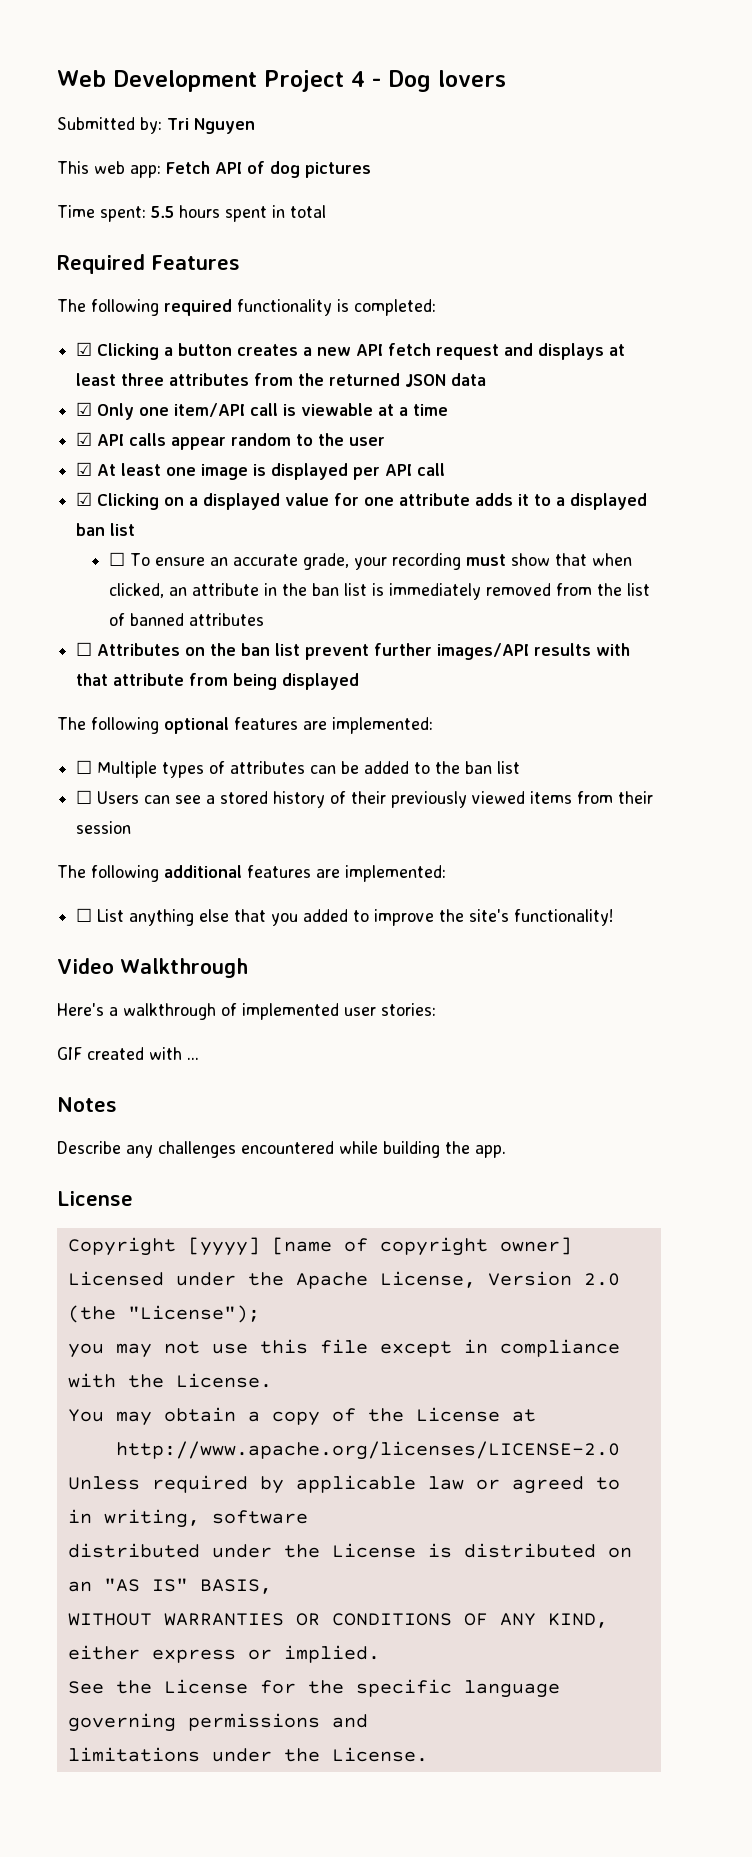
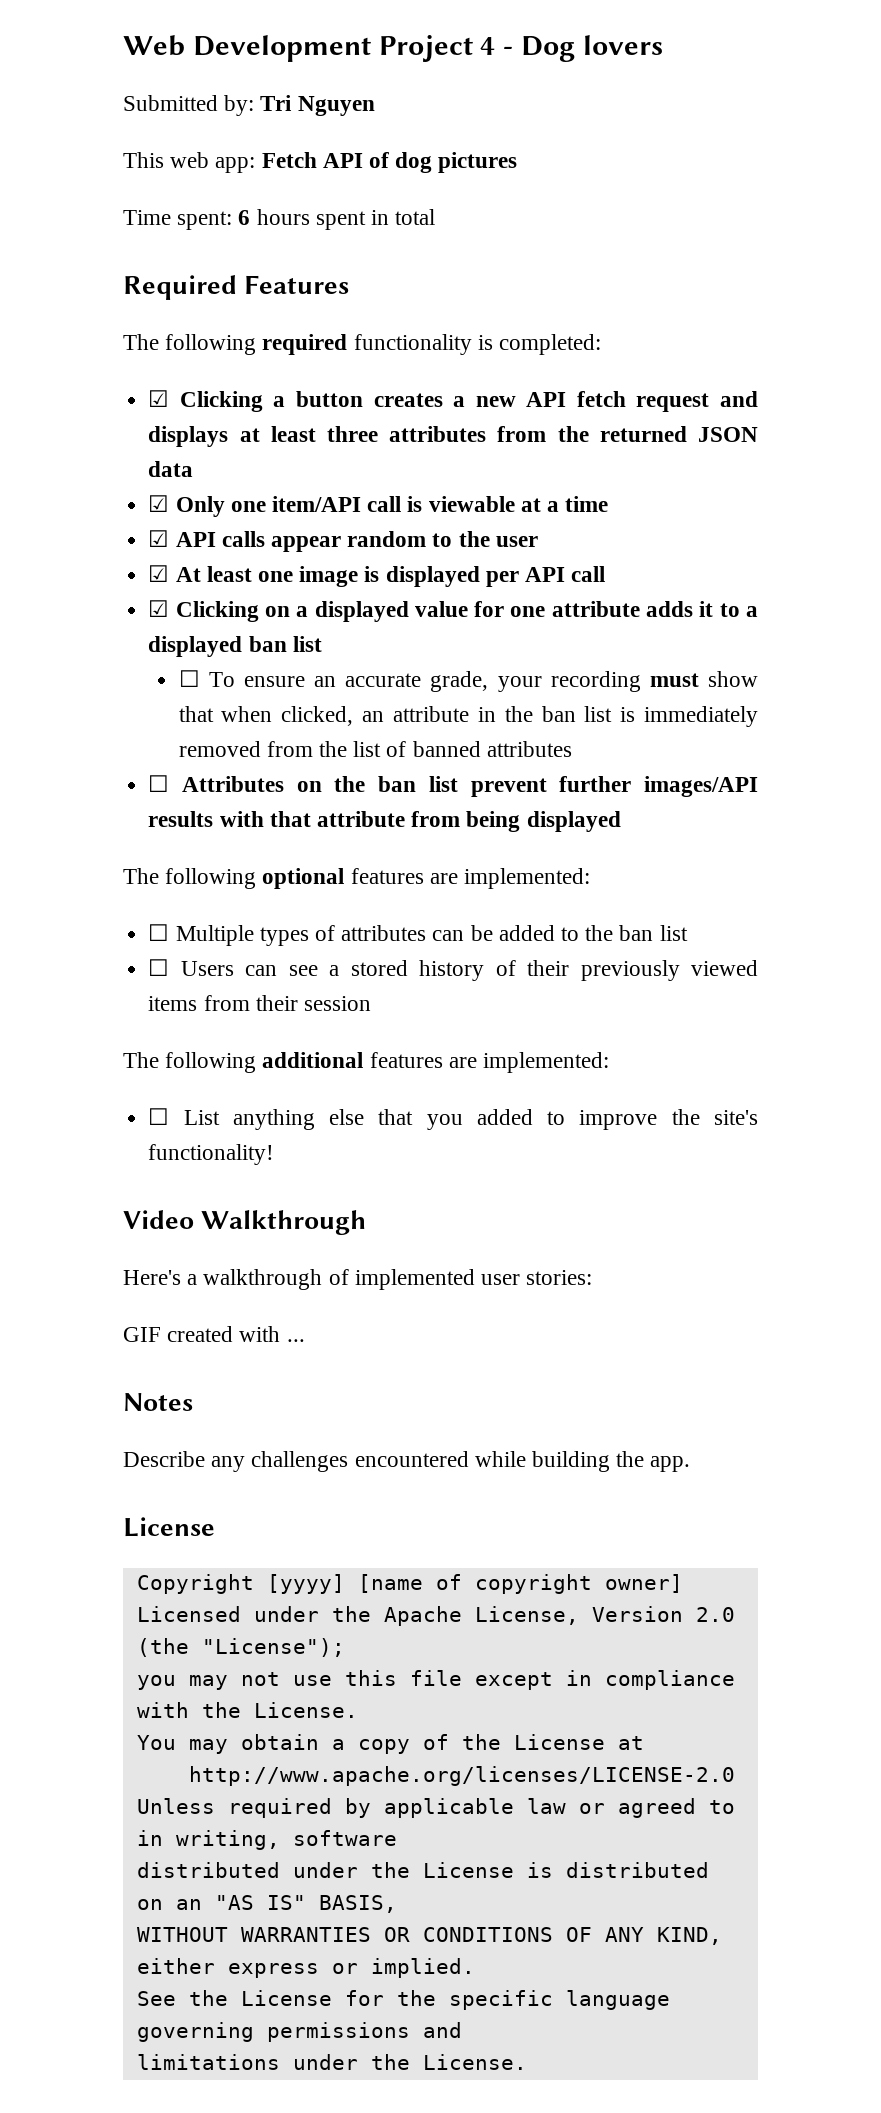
[151,206,174,218] 5.5 -> [238,210,251,225] 6

